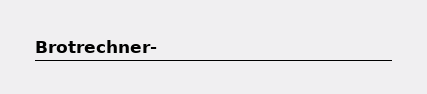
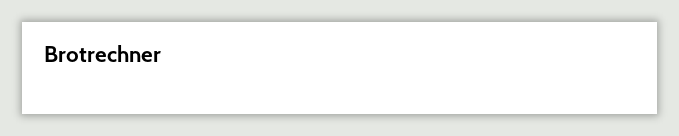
[35,40,157,53] Brotrechner- -> [44,45,161,62] Brotrechner

